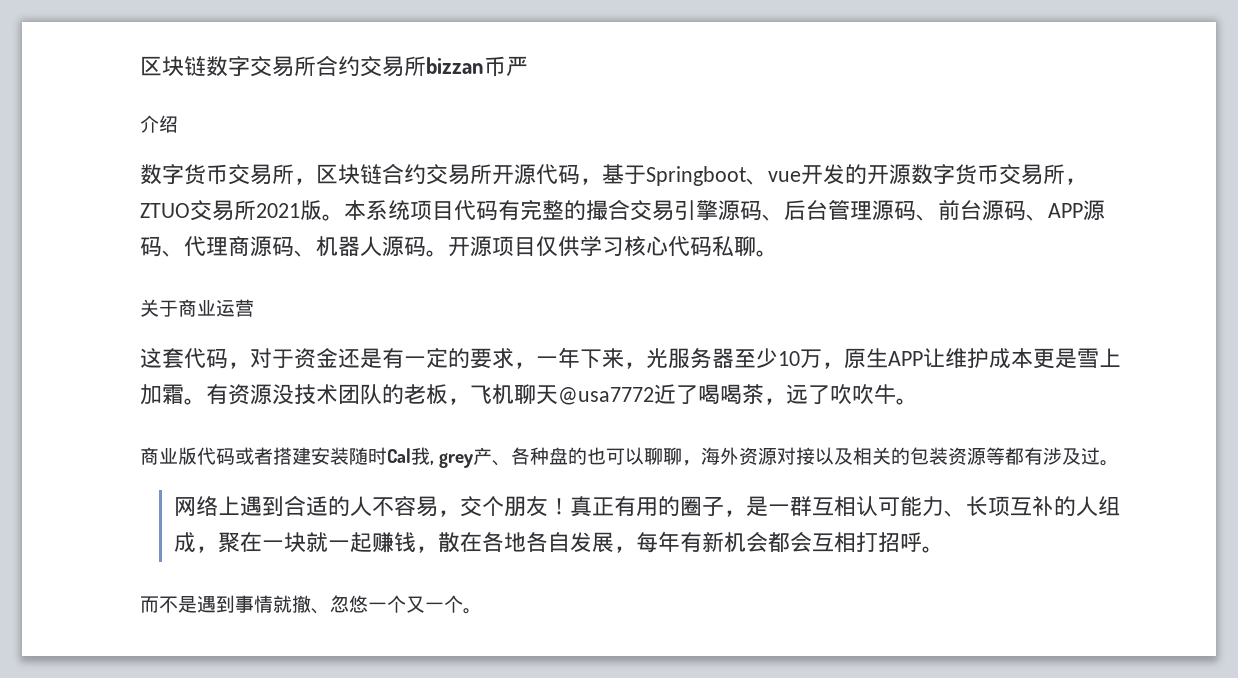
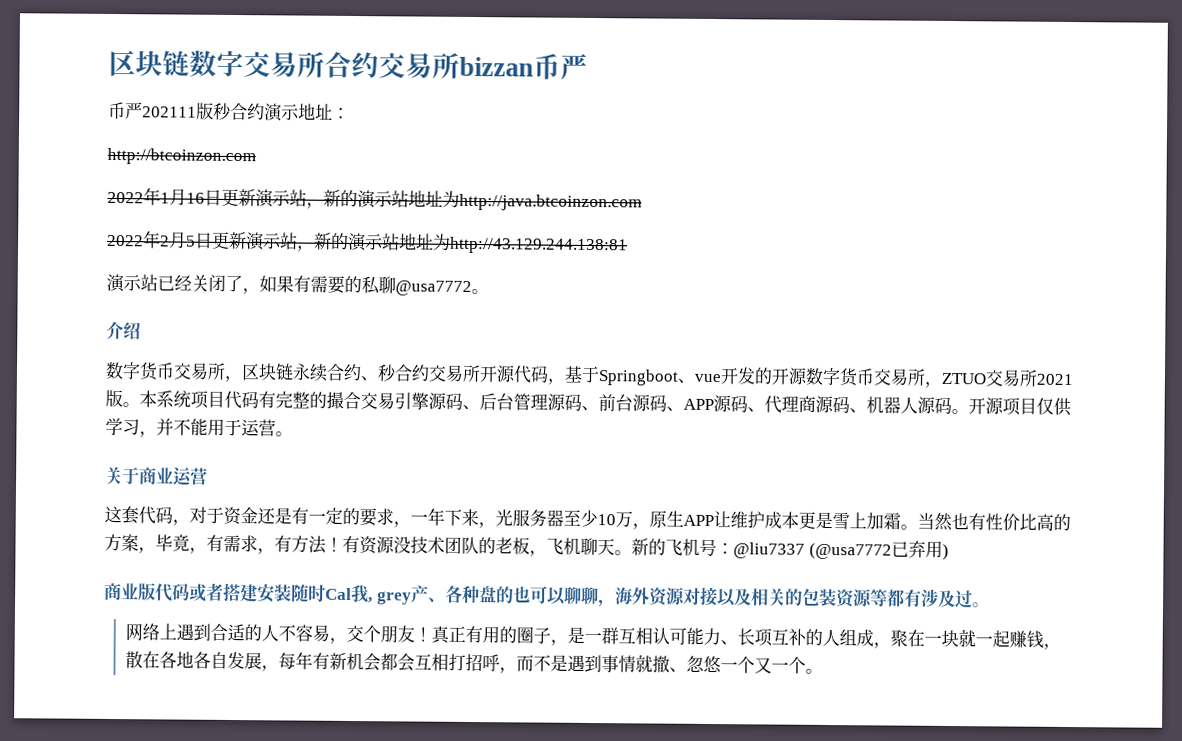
(528, 66) none -> [108,101,350,122] [107,147,256,166] [107,187,642,212] [107,230,628,255] [106,273,489,296] // 币严202111版秒合约演示地址： // http://btcoinzon.com // 2022年1月16日更新演示站，新的演示站地址为http://java.btcoinzon.com // 2022年2月5日更新演示站，新的演示站地址为http://43.129.244.138:81 // 演示站已经关闭了，如果有需要的私聊@usa7772。
(382, 174) none -> [292,363,397,382] 永续合约、秒
[624,236,756,257] 核心代码私聊 -> [139,418,276,438] ，并不能用于运营
(206, 401) none -> [917,512,1071,532] [104,533,343,555] 当然也有性价比高的方案，毕竟，有需求，有方法！
[558,384,918,405] @usa7772近了喝喝茶，远了吹吹牛。 -> [614,538,949,561] 。新的飞机号：@liu7337 (@usa7772已弃用)
[921,546,944,553] 。 // -> [498,667,517,674] ，

